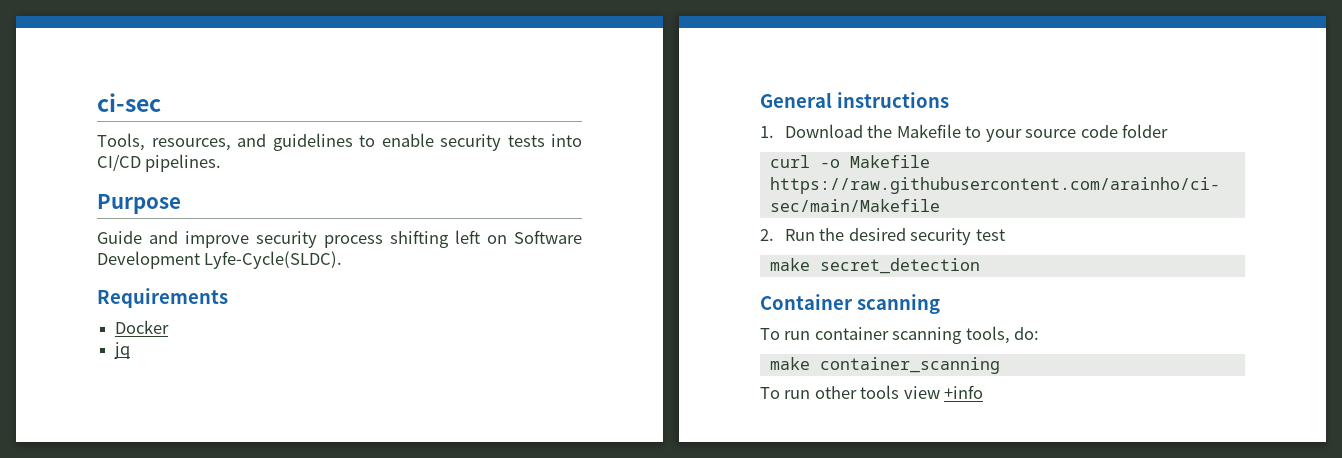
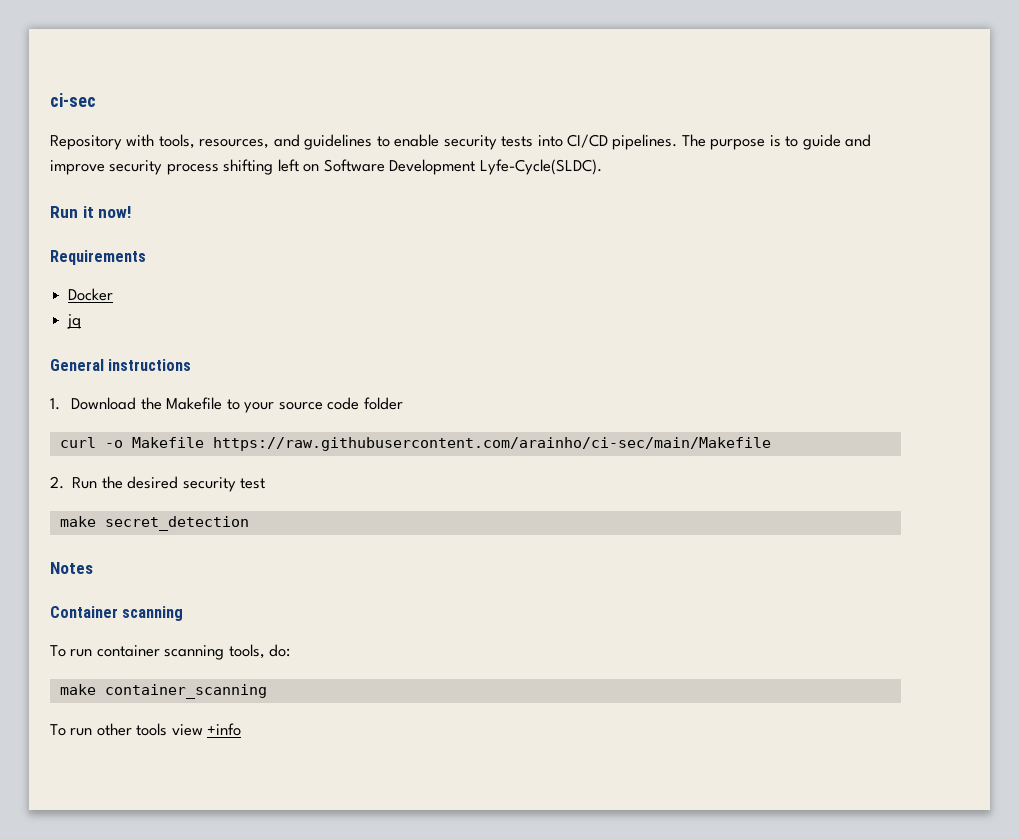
[97,133,145,151] Tools, -> [50,134,195,150] Repository with tools,
[97,194,181,214] [97,231,142,244] // Purpose // Guide -> [681,134,841,150] The purpose is to guide
(343, 260) none -> [50,206,132,218] // Run it now!
(980, 266) none -> [50,562,93,574] // Notes

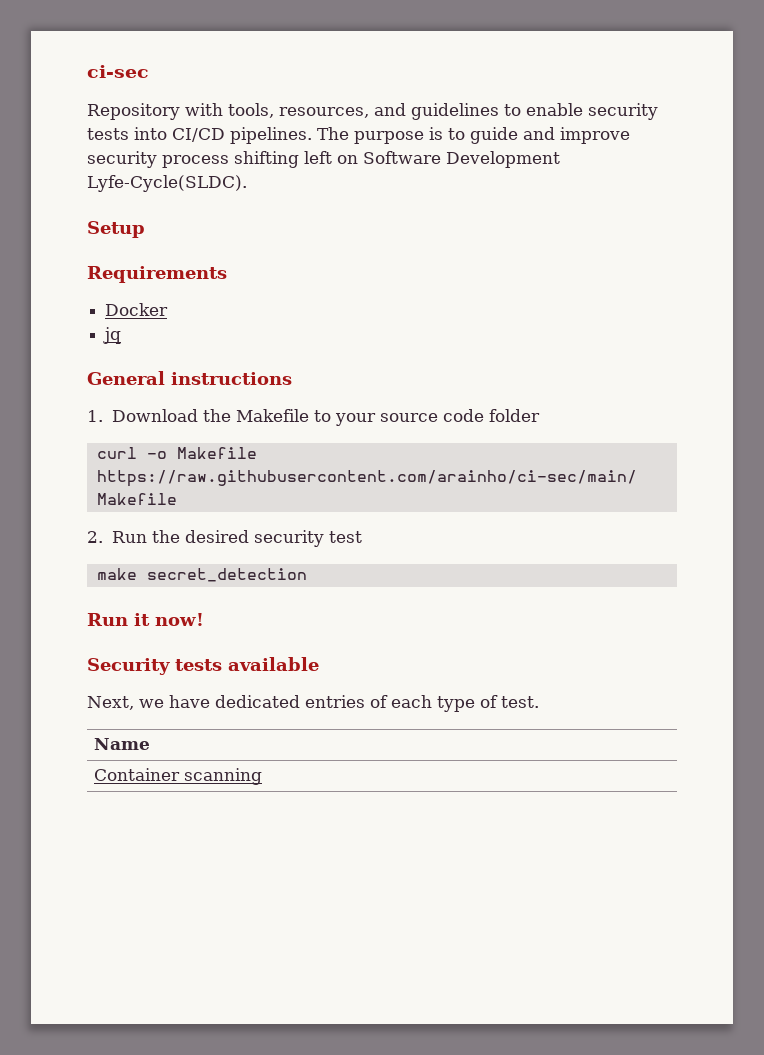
[50,206,132,218] Run it now! -> [87,221,145,238] Setup
[50,562,93,574] [50,606,184,621] [50,644,291,660] [59,684,267,699] [50,723,242,736] Notes // Container scanning // To run container scanning tools, do: // make container_scanning // To run other tools view +info -> [87,613,204,626] [87,657,319,675] [87,695,539,712] [94,738,151,750] [94,768,263,785] Run it now! // Security tests available // Next, we have dedicated entries of each type of test. // Name // Container scanning

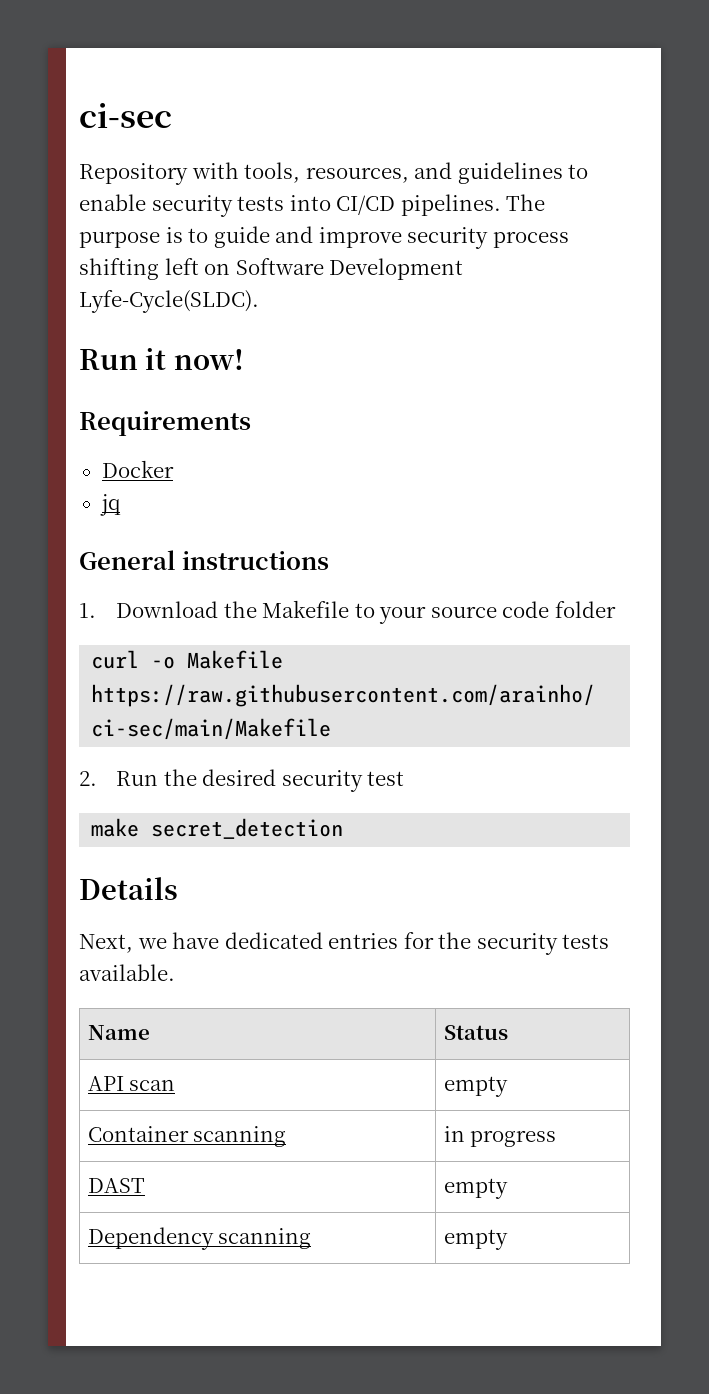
[87,221,145,238] Setup -> [79,348,244,370] Run it now!
[87,613,204,626] [87,657,319,675] Run it now! // Security tests available -> [79,877,178,900] Details
[370,695,539,712] [94,738,151,750] [94,768,263,785] of each type of test. // Name // Container scanning -> [403,932,610,955] [79,964,175,981] [87,1025,150,1040] [443,1025,508,1040] [87,1076,176,1091] [443,1076,508,1097] [87,1126,287,1147] [443,1126,557,1147] [87,1178,145,1193] [443,1178,508,1199] [87,1227,312,1250] [443,1229,508,1250] for the security tests available. // Name | Status // API scan | empty // Container scanning | in progress // DAST | empty // Dependency scanning | empty

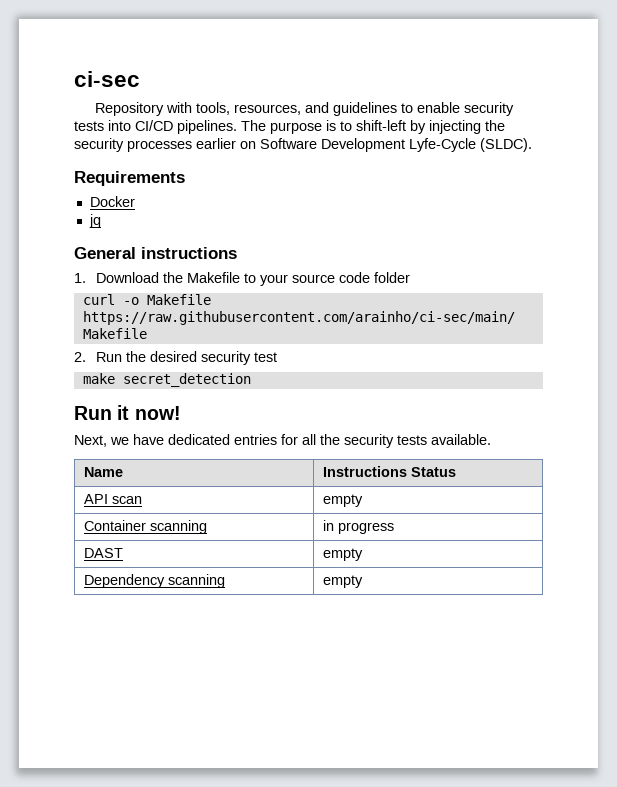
[213,226,569,249] [79,258,464,280] [79,290,259,313] [79,348,244,370] guide and improve security process shifting left on Software Development Lyfe-Cycle(SLDC). // Run it now! -> [356,120,505,134] [74,138,532,152] shift-left by injecting the security processes earlier on Software Development Lyfe-Cycle (SLDC).
[79,877,178,900] Details -> [74,405,181,420] Run it now!
(434, 940) none -> [302,434,316,445] all
(150, 1032) none -> [323,466,408,477] Instructions

